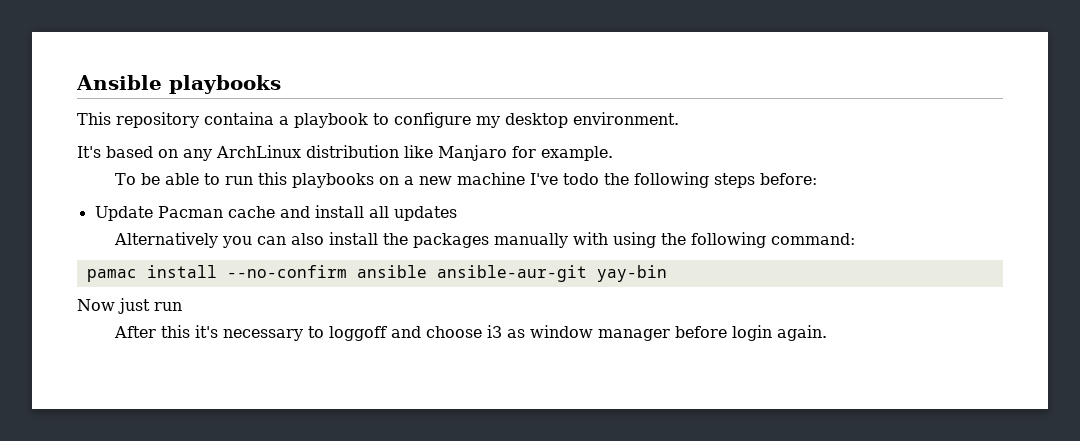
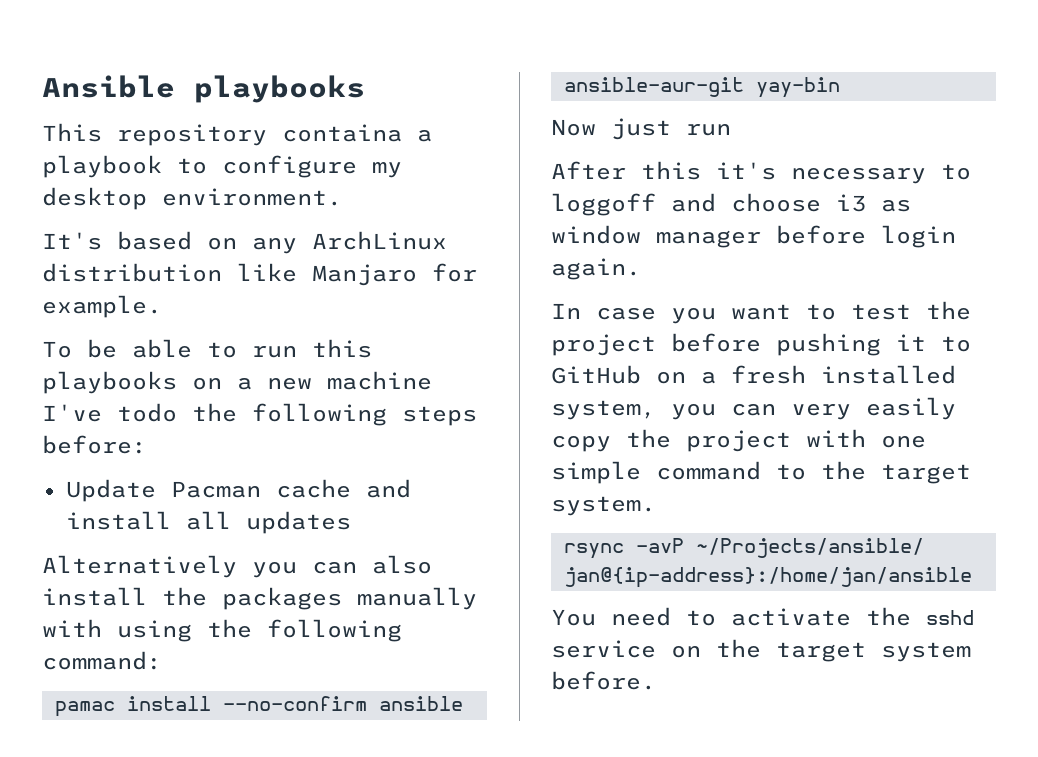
(828, 333) none -> [551,301,971,324] [551,333,971,356] [551,365,956,384] [551,397,956,420] [551,429,926,452] [551,461,971,484] [551,496,656,516] [563,538,924,559] [563,567,972,588] [551,607,974,626] [551,639,971,662] [551,671,656,690] // In case you want to test the project before pushing it to GitHub on a fresh installed system, you can very easily copy the project with one simple command to the target system. // rsync -avP ~/Projects/ansible/ jan@{ip-address}:/home/jan/ansible // You need to activate the sshd service on the target system before.

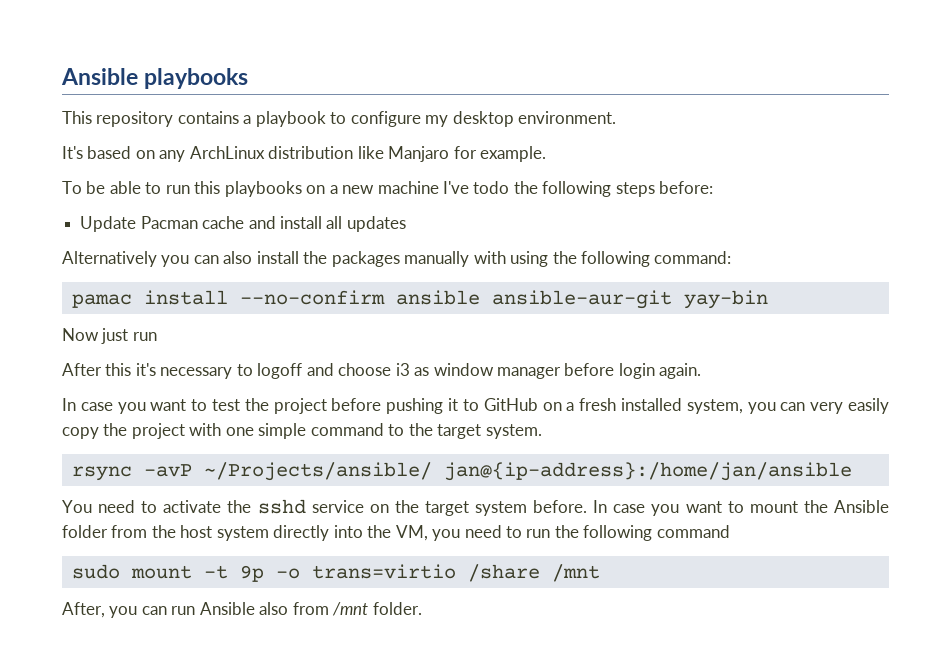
[282,124,402,142] containa -> [177,111,239,124] contains
[551,193,656,216] loggoff -> [257,363,303,379] logoff
(656, 680) none -> [593,500,889,516] [62,525,730,541] [71,564,600,582] [62,602,422,618] In case you want to mount the Ansible folder from the host system directly into the VM, you need to run the following command // sudo mount -t 9p -o trans=virtio /share /mnt // After, you can run Ansible also from /mnt folder.

